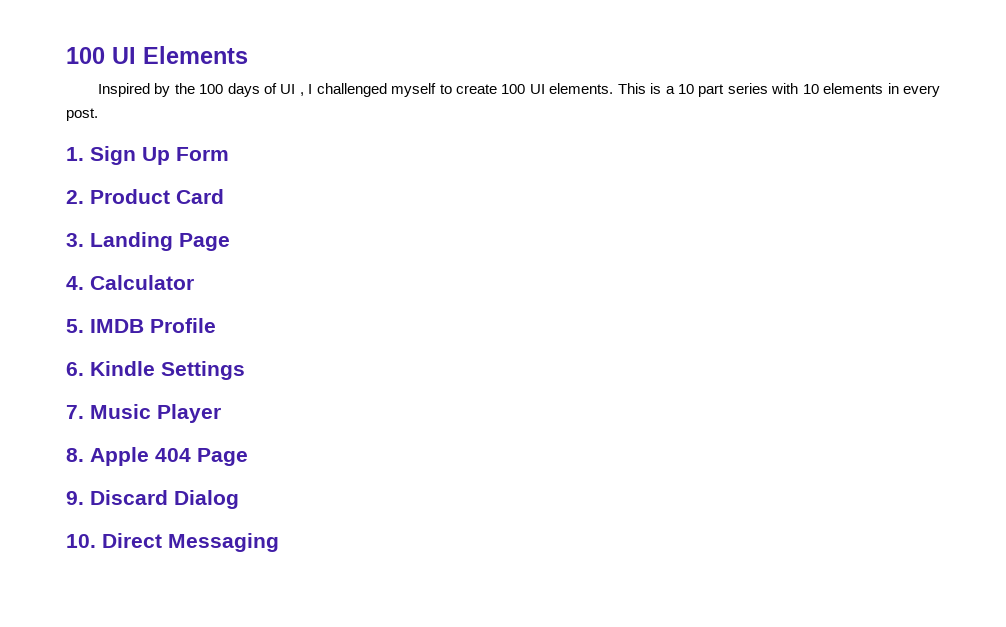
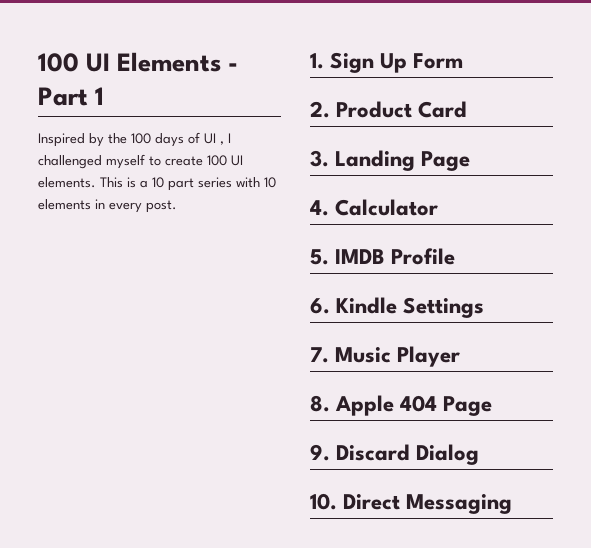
(248, 55) none -> [228,63,239,71] [38,87,105,106] - Part 1

